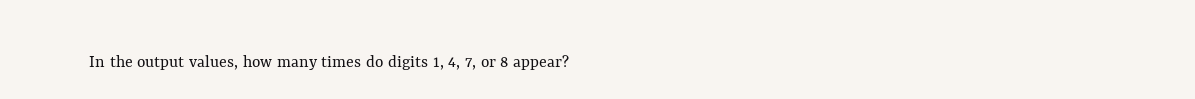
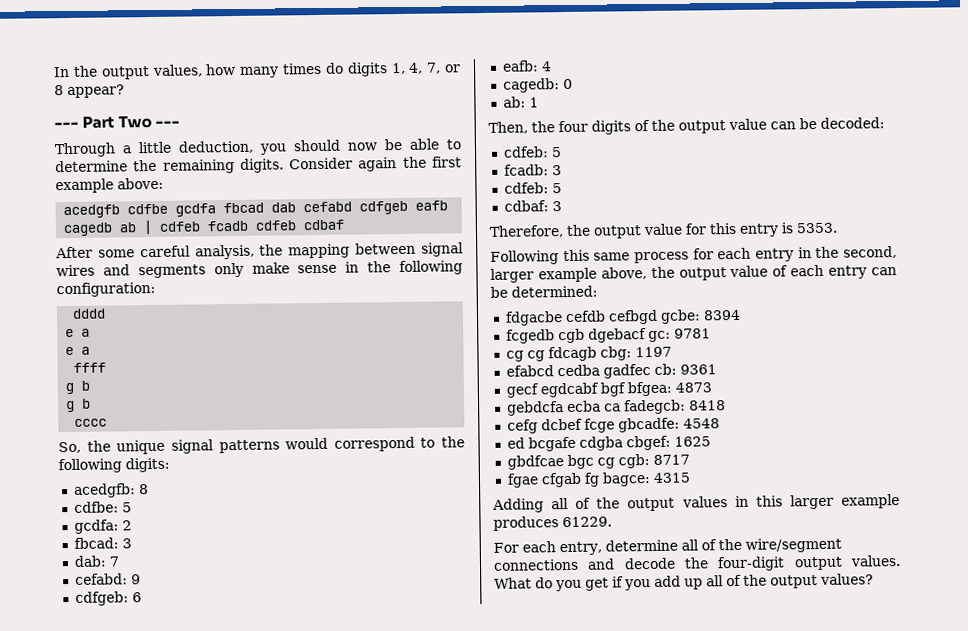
(570, 62) none -> [54,115,181,129] [54,138,461,158] [55,156,462,174] [55,177,164,194] [63,200,449,219] [63,219,345,237] [55,242,464,260] [56,260,463,279] [56,281,156,298] [72,308,107,319] [65,328,91,338] [65,346,91,356] [73,362,107,373] [65,380,91,395] [65,398,92,413] [74,418,108,427] [58,436,465,455] [58,457,170,474] [72,483,149,498] [73,501,132,513] [73,519,132,534] [73,537,132,549] [73,555,119,567] [74,573,141,585] [74,591,142,606] [501,60,552,72] [502,78,573,93] [502,96,539,108] [488,117,885,135] [502,146,562,158] [503,164,562,176] [503,182,562,194] [503,200,562,212] [489,222,838,239] [490,246,897,265] [490,264,898,283] [490,285,598,298] [504,309,741,326] [505,328,711,344] [505,346,672,362] [505,363,717,379] [505,381,712,398] [506,399,726,416] [506,417,720,434] [506,435,711,452] [506,454,690,470] [506,472,691,488] [492,494,900,513] [493,516,612,531] [493,537,842,556] [493,555,901,572] [494,573,874,592] // --- Part Two --- // Through a little deduction, you should now be able to determine the remaining digits. Consider again the first example above: // acedgfb cdfbe gcdfa fbcad dab cefabd cdfgeb eafb cagedb ab | cdfeb fcadb cdfeb cdbaf // After some careful analysis, the mapping between signal wires and segments only make sense in the following configuration: // dddd // e a // e a // ffff // g b // g b // cccc // So, the unique signal patterns would correspond to the following digits: // acedgfb: 8 // cdfbe: 5 // gcdfa: 2 // fbcad: 3 // dab: 7 // cefabd: 9 // cdfgeb: 6 // eafb: 4 // cagedb: 0 // ab: 1 // Then, the four digits of the output value can be decoded: // cdfeb: 5 // fcadb: 3 // cdfeb: 5 // cdbaf: 3 // Therefore, the output value for this entry is 5353. // Following this same process for each entry in the second, larger example above, the output value of each entry can be determined: // fdgacbe cefdb cefbgd gcbe: 8394 // fcgedb cgb dgebacf gc: 9781 // cg cg fdcagb cbg: 1197 // efabcd cedba gadfec cb: 9361 // gecf egdcabf bgf bfgea: 4873 // gebdcfa ecba ca fadegcb: 8418 // cefg dcbef fcge gbcadfe: 4548 // ed bcgafe cdgba cbgef: 1625 // gbdfcae bgc cg cgb: 8717 // fgae cfgab fg bagce: 4315 // Adding all of the output values in this larger example produces 61229. // For each entry, determine all of the wire/segment connections and decode the four-digit output values. What do you get if you add up all of the output values?

